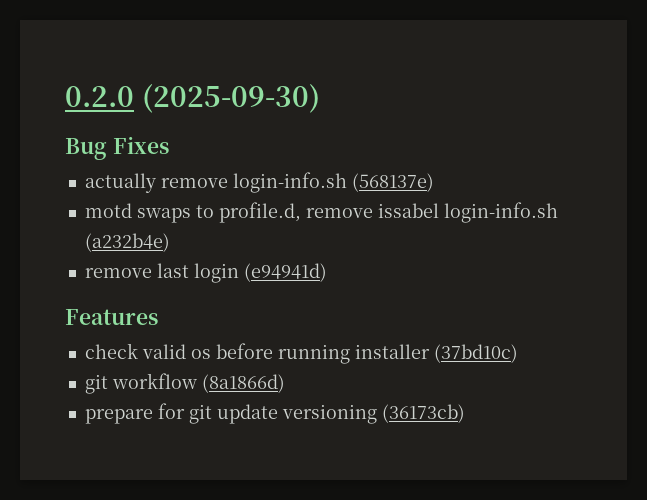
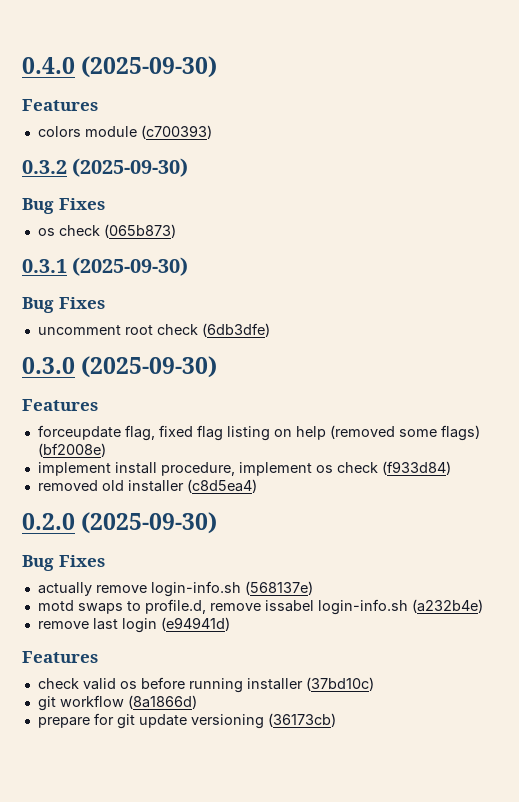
(65, 96) none -> [22,56,218,78] [22,99,98,111] [37,125,212,139] [22,158,189,177] [22,198,105,214] [37,224,176,238] [22,257,189,276] [22,297,105,313] [37,323,270,337] [22,356,218,378] [22,399,98,411] [37,425,480,441] [37,443,106,457] [37,461,451,476] [37,479,257,493] 0.4.0 (2025-09-30) // Features // colors module (c700393) // 0.3.2 (2025-09-30) // Bug Fixes // os check (065b873) // 0.3.1 (2025-09-30) // Bug Fixes // uncomment root check (6db3dfe) // 0.3.0 (2025-09-30) // Features // forceupdate flag, fixed flag listing on help (removed some flags) (bf2008e) // implement install procedure, implement os check (f933d84) // removed old installer (c8d5ea4) //

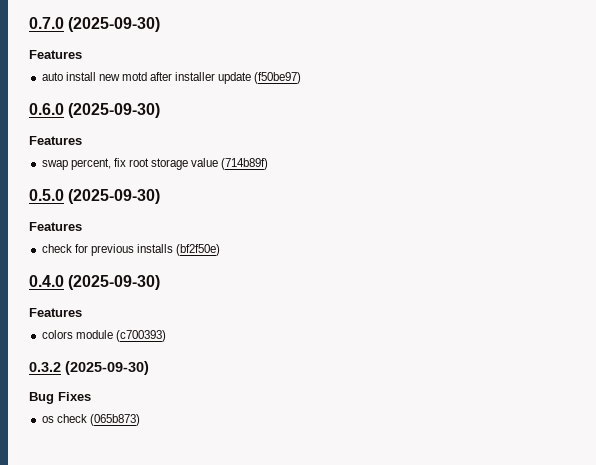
(22, 65) none -> [29,17,161,32] [29,50,82,59] [41,72,302,84] [29,103,161,118] [29,136,82,145] [41,158,269,170] [29,189,161,204] [29,222,82,231] [41,244,221,256] 0.7.0 (2025-09-30) // Features // auto install new motd after installer update (f50be97) // 0.6.0 (2025-09-30) // Features // swap percent, fix root storage value (714b89f) // 0.5.0 (2025-09-30) // Features // check for previous installs (bf2f50e) //
[22,257,189,276] [22,297,105,313] [37,323,270,337] [22,356,218,378] [22,399,98,411] [37,425,480,441] [37,443,106,457] [37,461,451,476] [37,479,257,493] [22,512,218,534] [22,555,105,571] [37,581,313,597] [37,599,483,615] [37,617,230,633] [22,651,98,663] [37,677,374,693] [37,695,197,711] [37,713,336,729] // 0.3.1 (2025-09-30) // Bug Fixes // uncomment root check (6db3dfe) // 0.3.0 (2025-09-30) // Features // forceupdate flag, fixed flag listing on help (removed some flags) (bf2008e) // implement install procedure, implement os check (f933d84) // removed old installer (c8d5ea4) // 0.2.0 (2025-09-30) // Bug Fixes // actually remove login-info.sh (568137e) // motd swaps to profile.d, remove issabel login-info.sh (a232b4e) // remove last login (e94941d) // Features // check valid os before running installer (37bd10c) // git workflow (8a1866d) // prepare for git update versioning (36173cb) -> (140, 420) none

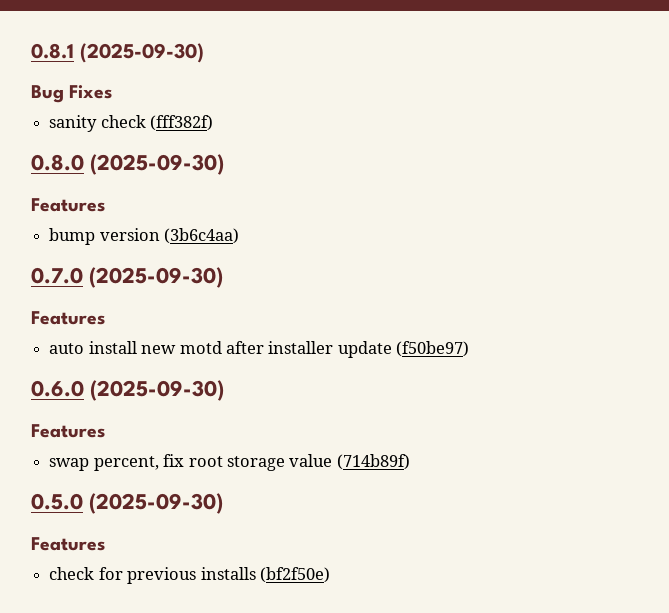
(29, 23) none -> [31,43,204,63] [31,85,113,103] [49,115,214,132] [31,154,225,175] [31,198,105,212] [49,228,240,245] 0.8.1 (2025-09-30) // Bug Fixes // sanity check (fff382f) // 0.8.0 (2025-09-30) // Features // bump version (3b6c4aa) //
[29,275,161,290] [29,308,82,317] [41,330,166,342] [29,361,149,375] [29,392,91,404] [41,414,140,426] // 0.4.0 (2025-09-30) // Features // colors module (c700393) // 0.3.2 (2025-09-30) // Bug Fixes // os check (065b873) -> (330, 575) none

